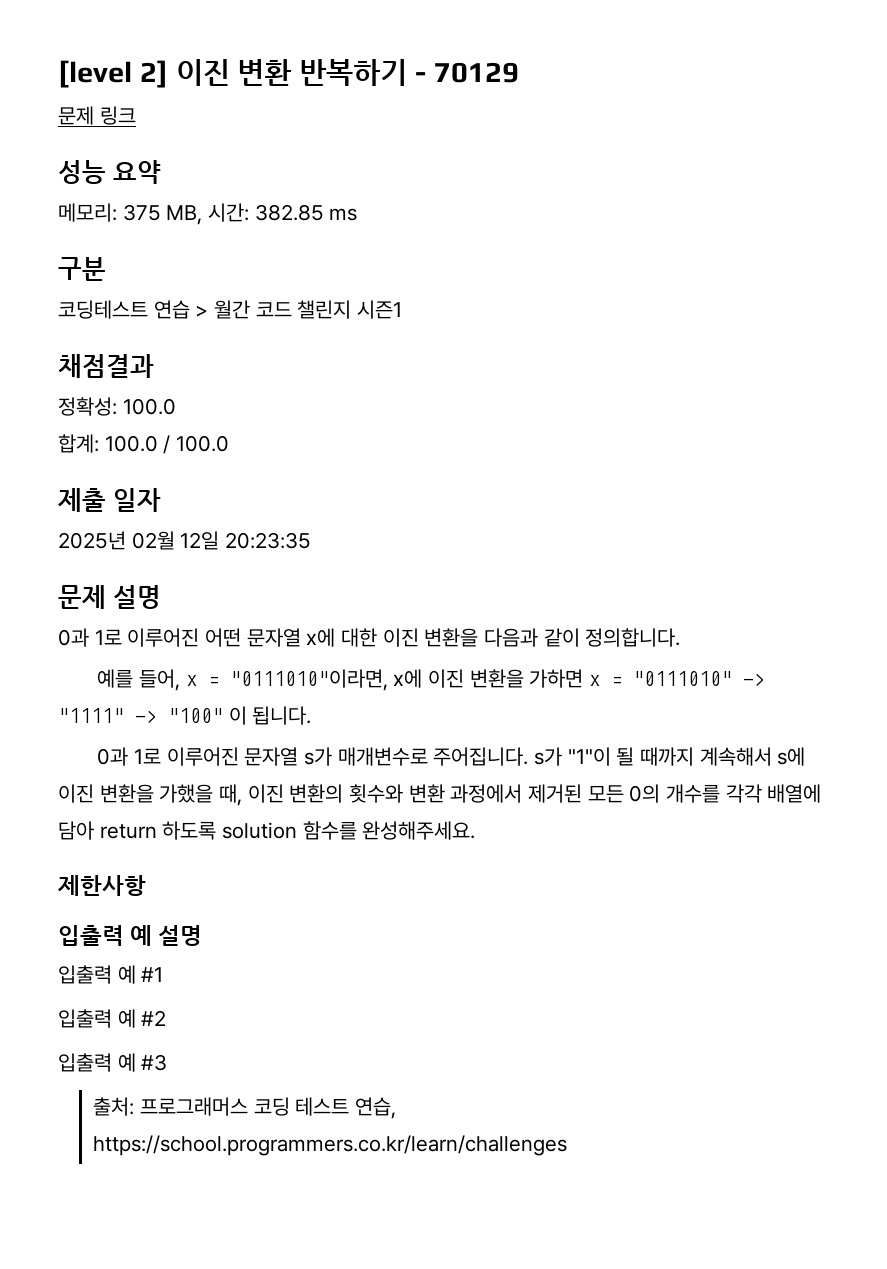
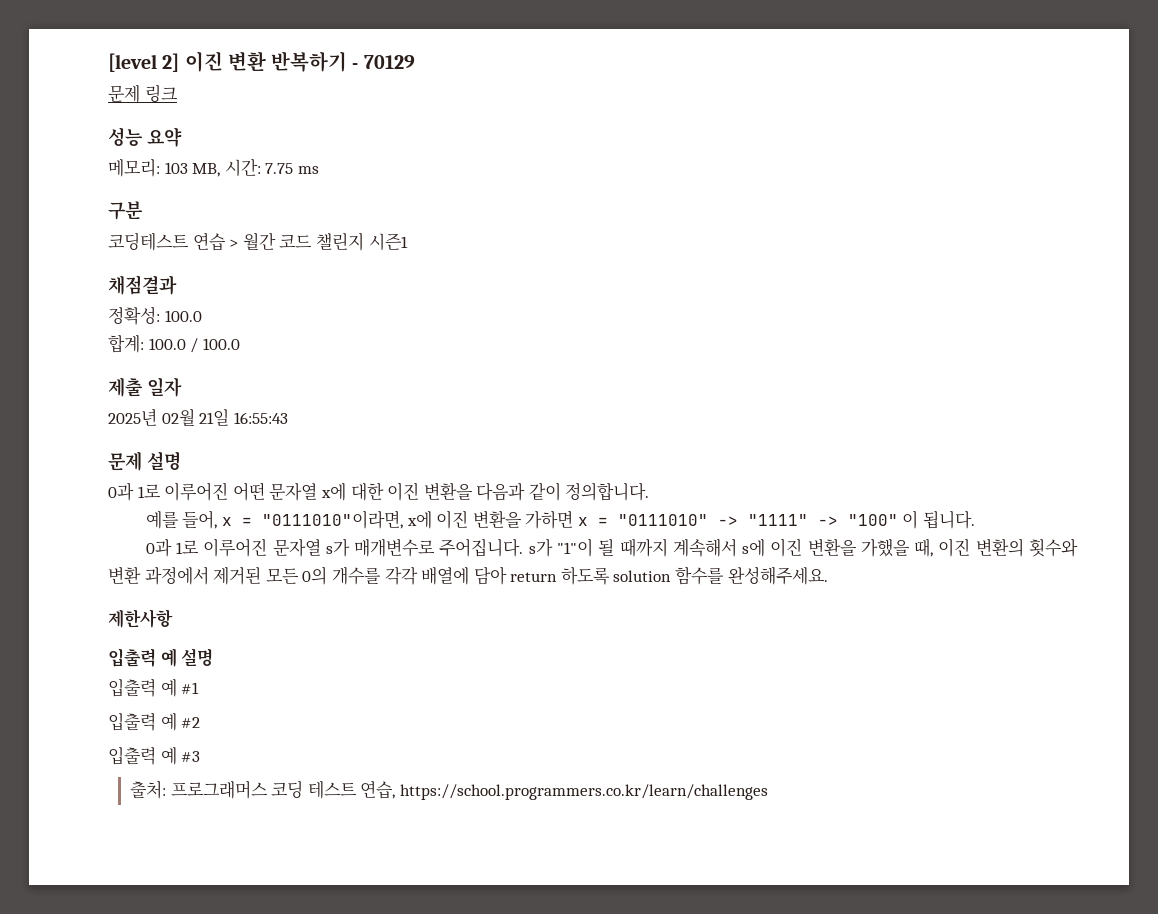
[122,204,161,221] 375 -> [164,162,188,174] 103
[254,204,324,221] 382.85 -> [265,163,294,174] 7.75
[180,531,312,550] 12일 20:23:35 -> [199,409,288,426] 21일 16:55:43

